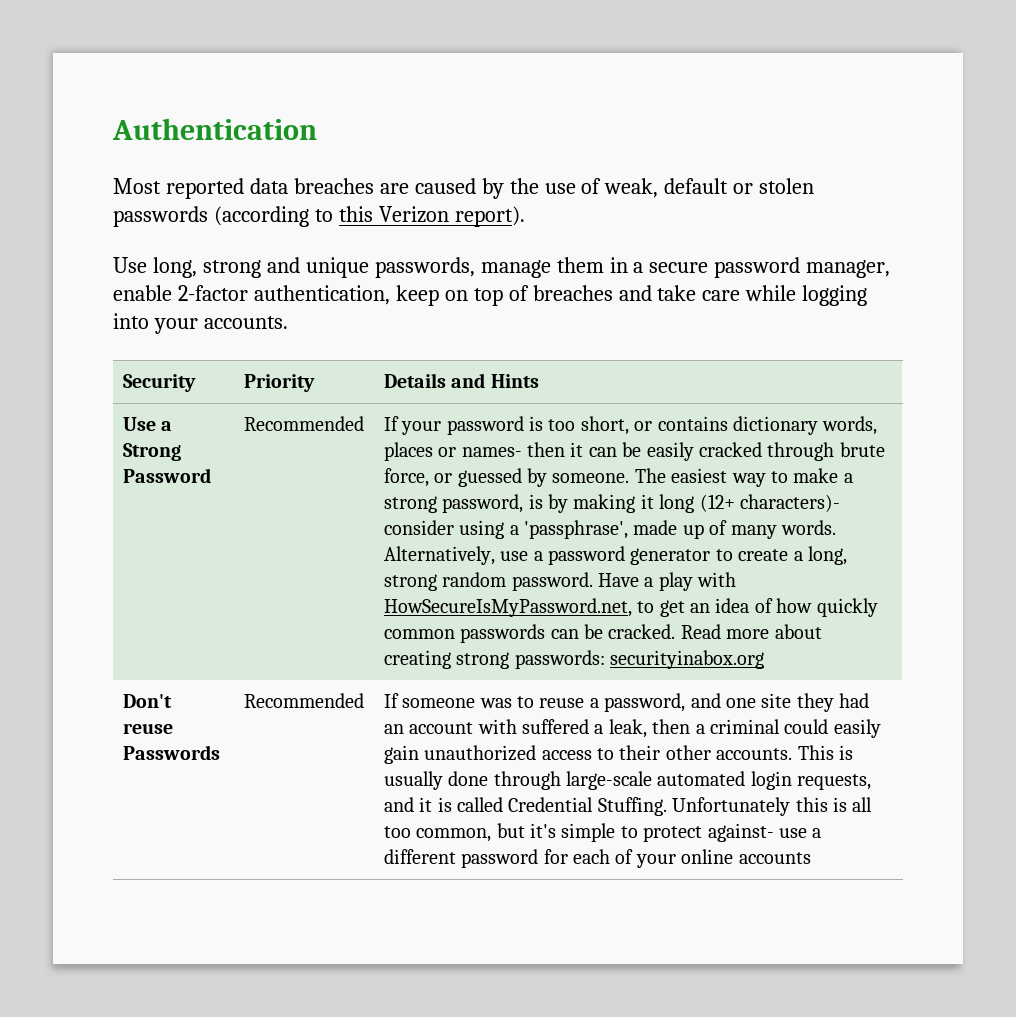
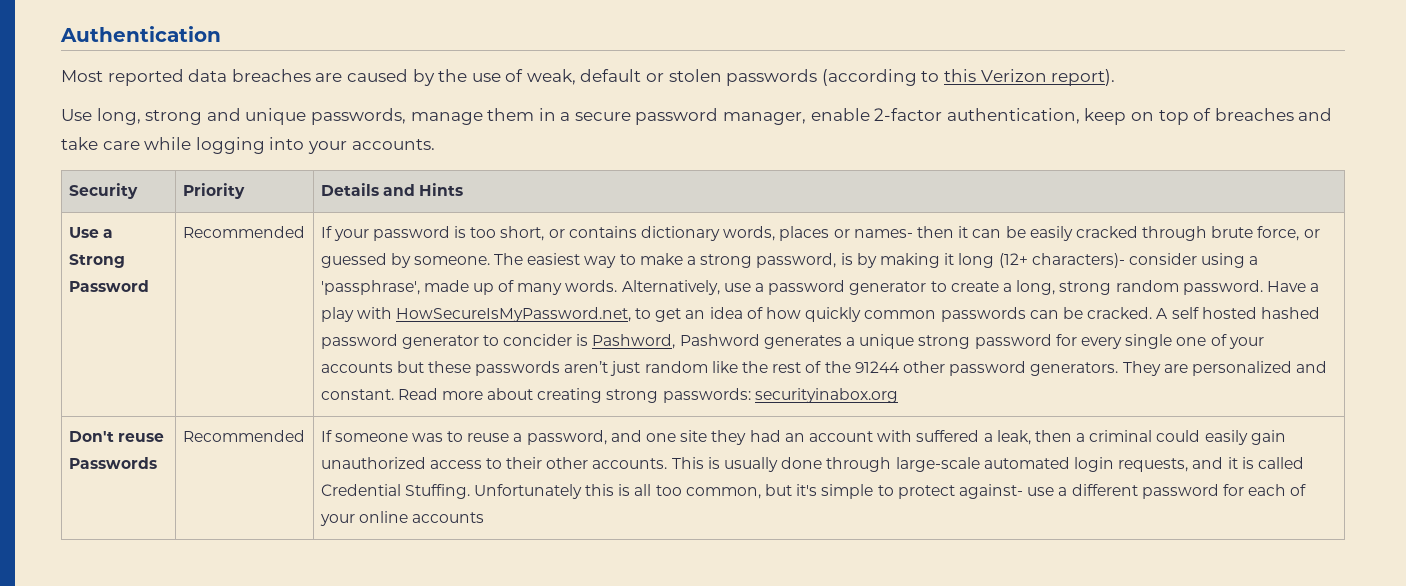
(676, 631) none -> [1156,307,1320,319] [320,334,1264,349] [320,361,1328,376] [320,389,394,400] A self hosted hashed password generator to concider is Pashword, Pashword generates a unique strong password for every single one of your accounts but these passwords aren’t just random like the rest of the 91244 other password generators. They are personalized and constant.

